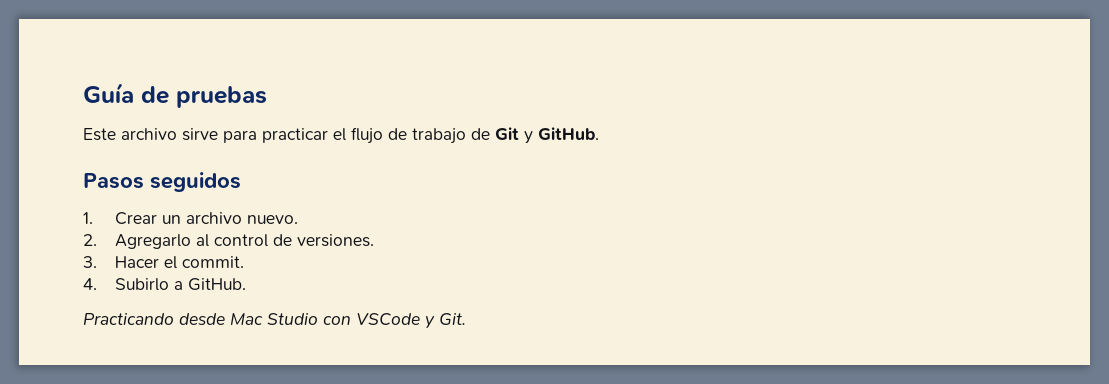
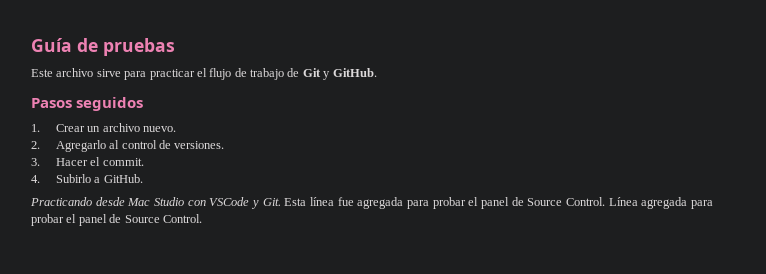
(466, 319) none -> [284,197,713,209] [31,214,202,226] Esta línea fue agregada para probar el panel de Source Control. Línea agregada para probar el panel de Source Control.

